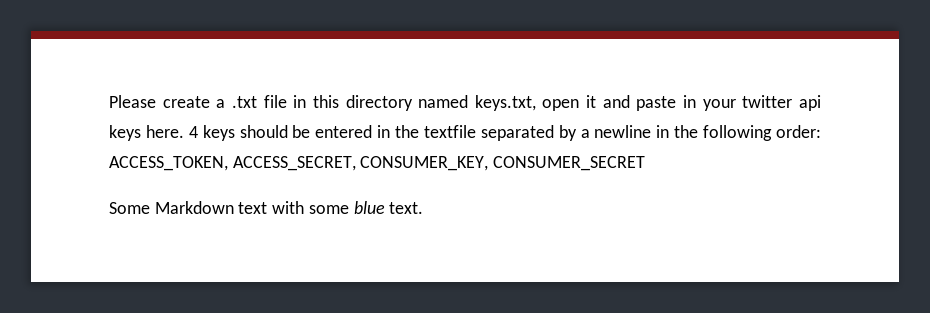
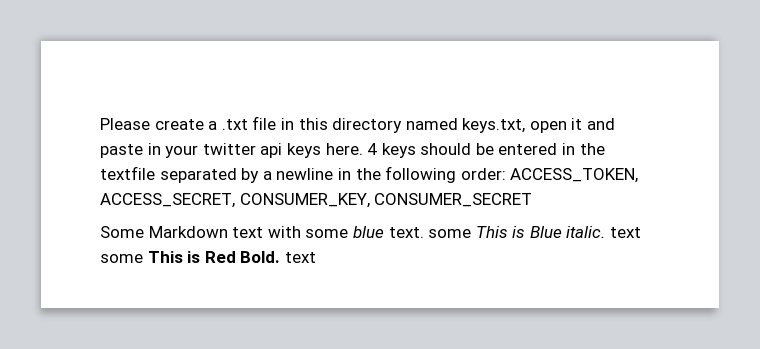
(424, 208) none -> [428,226,642,238] [100,251,316,263] some This is Blue italic. text some This is Red Bold. text

